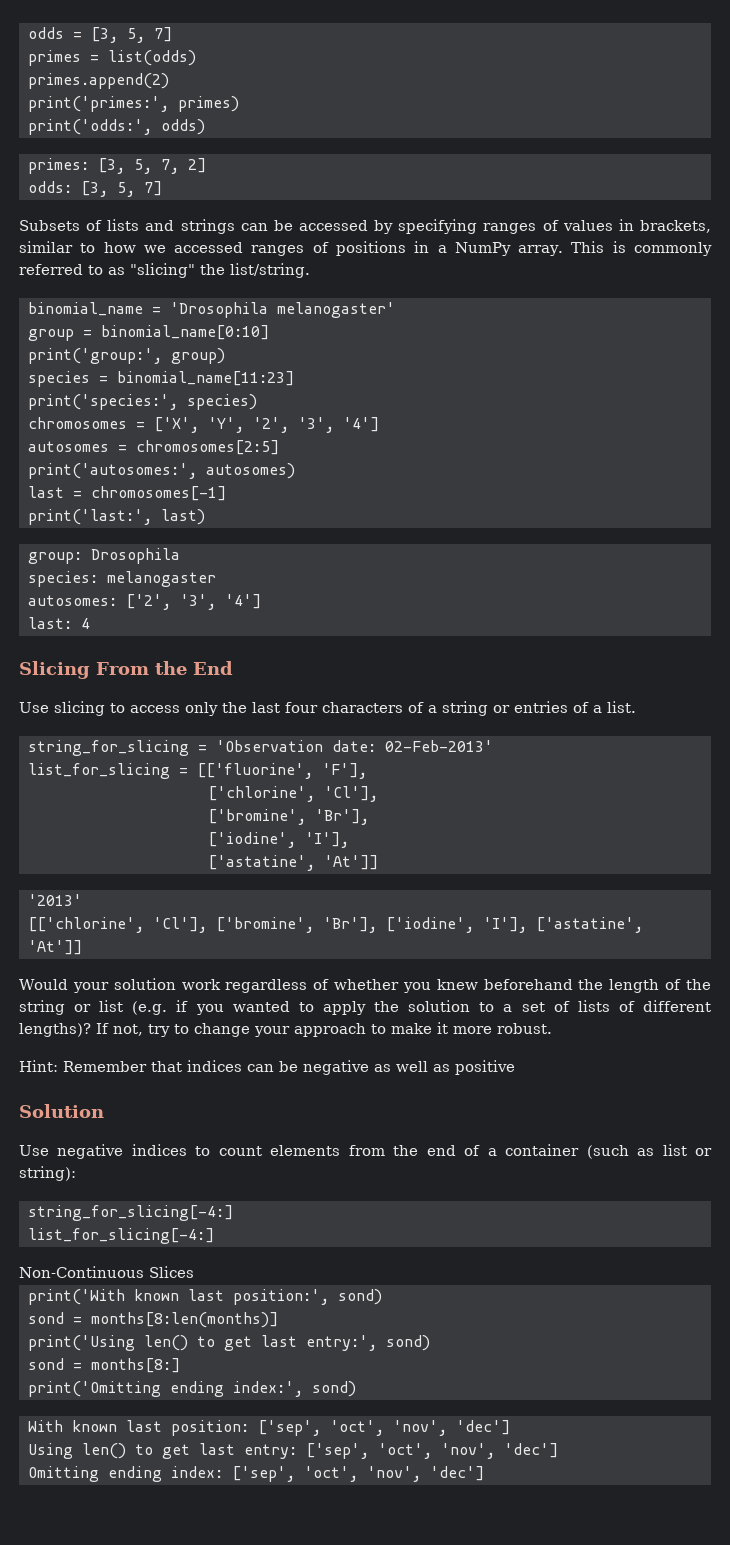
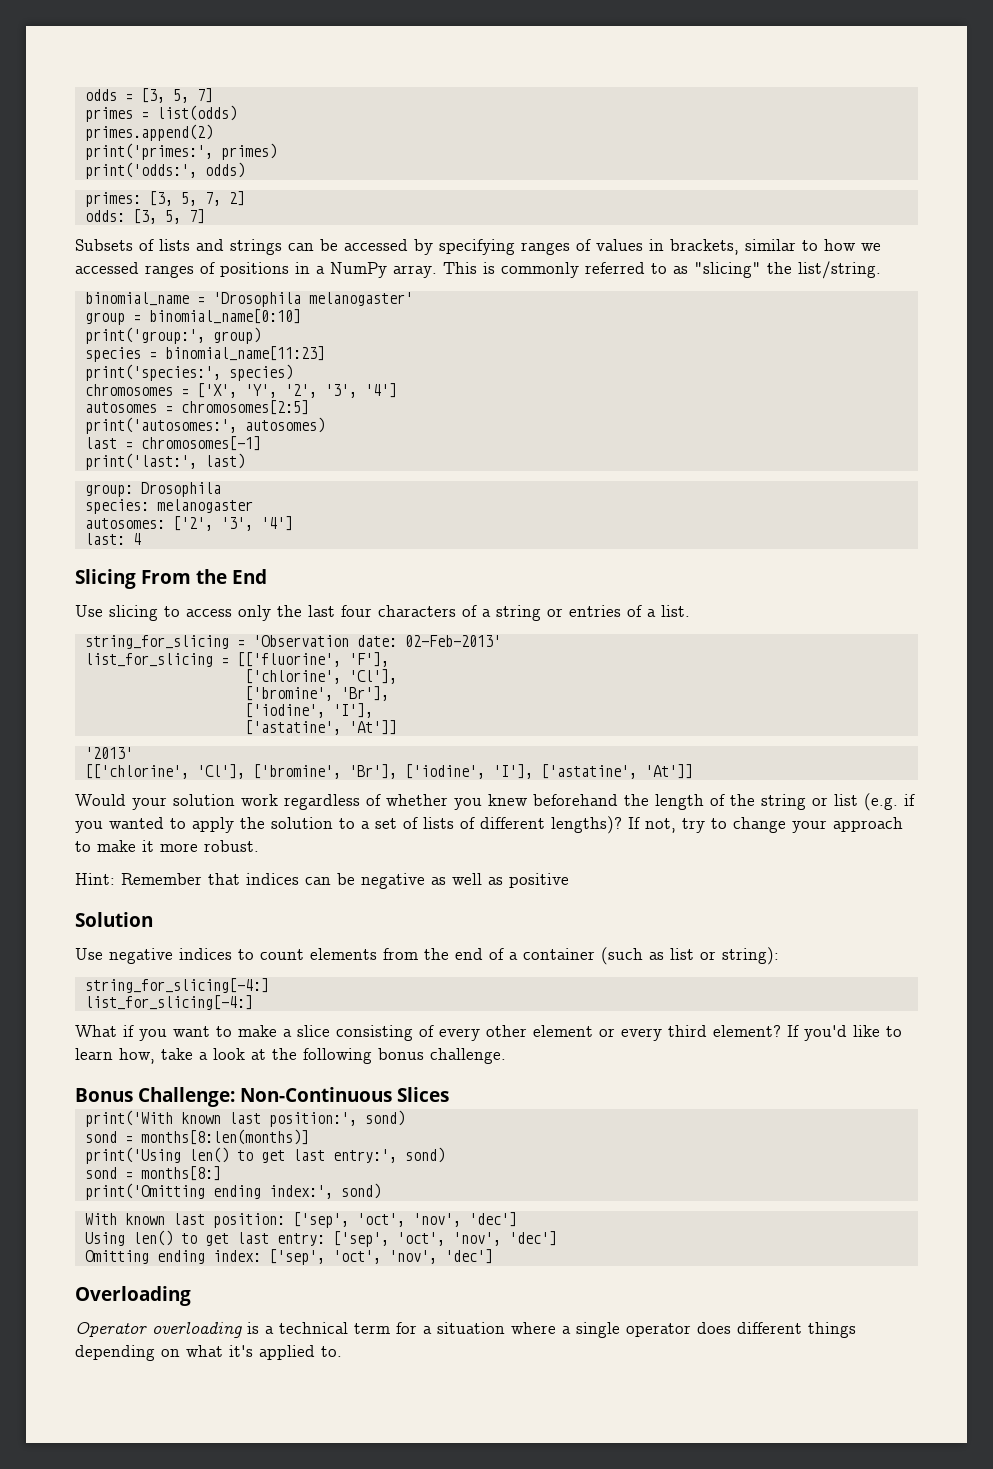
(214, 1236) none -> [75,1025,902,1041] [75,1048,506,1064] [75,1087,235,1107] What if you want to make a slice consisting of every other element or every third element? If you'd like to learn how, take a look at the following bonus challenge. // Bonus Challenge:
(484, 1473) none -> [75,1286,191,1306] [75,1322,856,1338] [75,1345,342,1361] // Overloading // Operator overloading is a technical term for a situation where a single operator does different things depending on what it's applied to.

